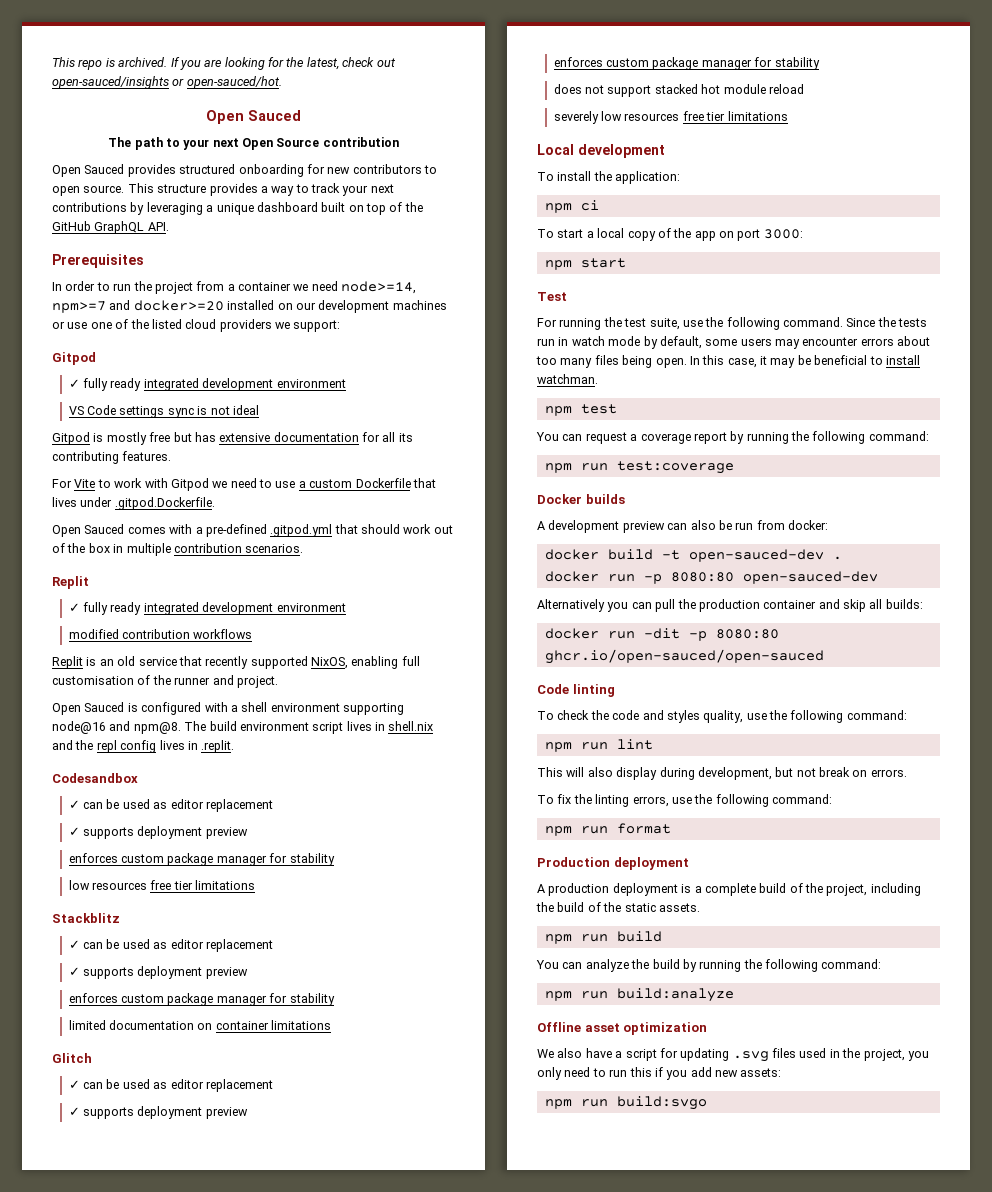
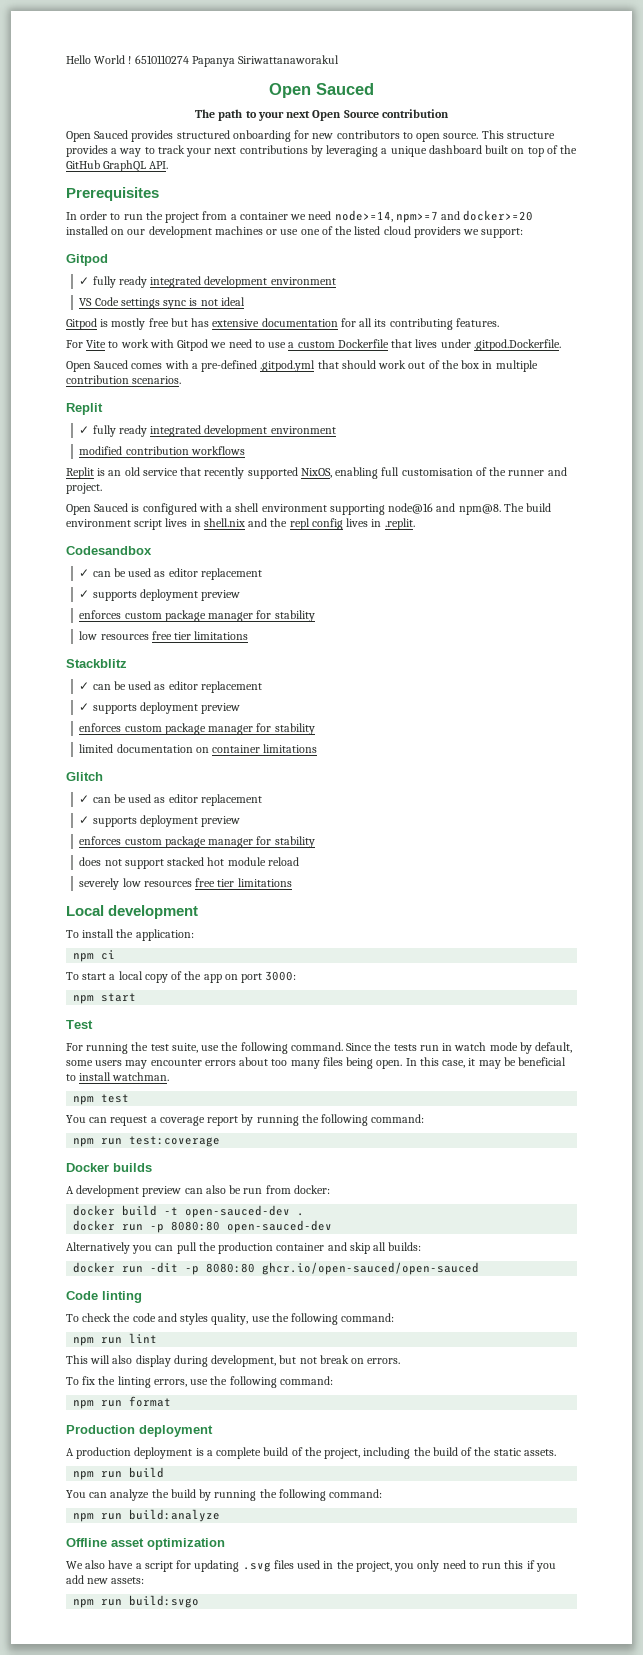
[52,57,396,70] [52,76,282,89] This repo is archived. If you are looking for the latest, check out open-sauced/insights or open-sauced/hot. -> [66,55,340,67] Hello World ! 6510110274 Papanya Siriwattanaworakul

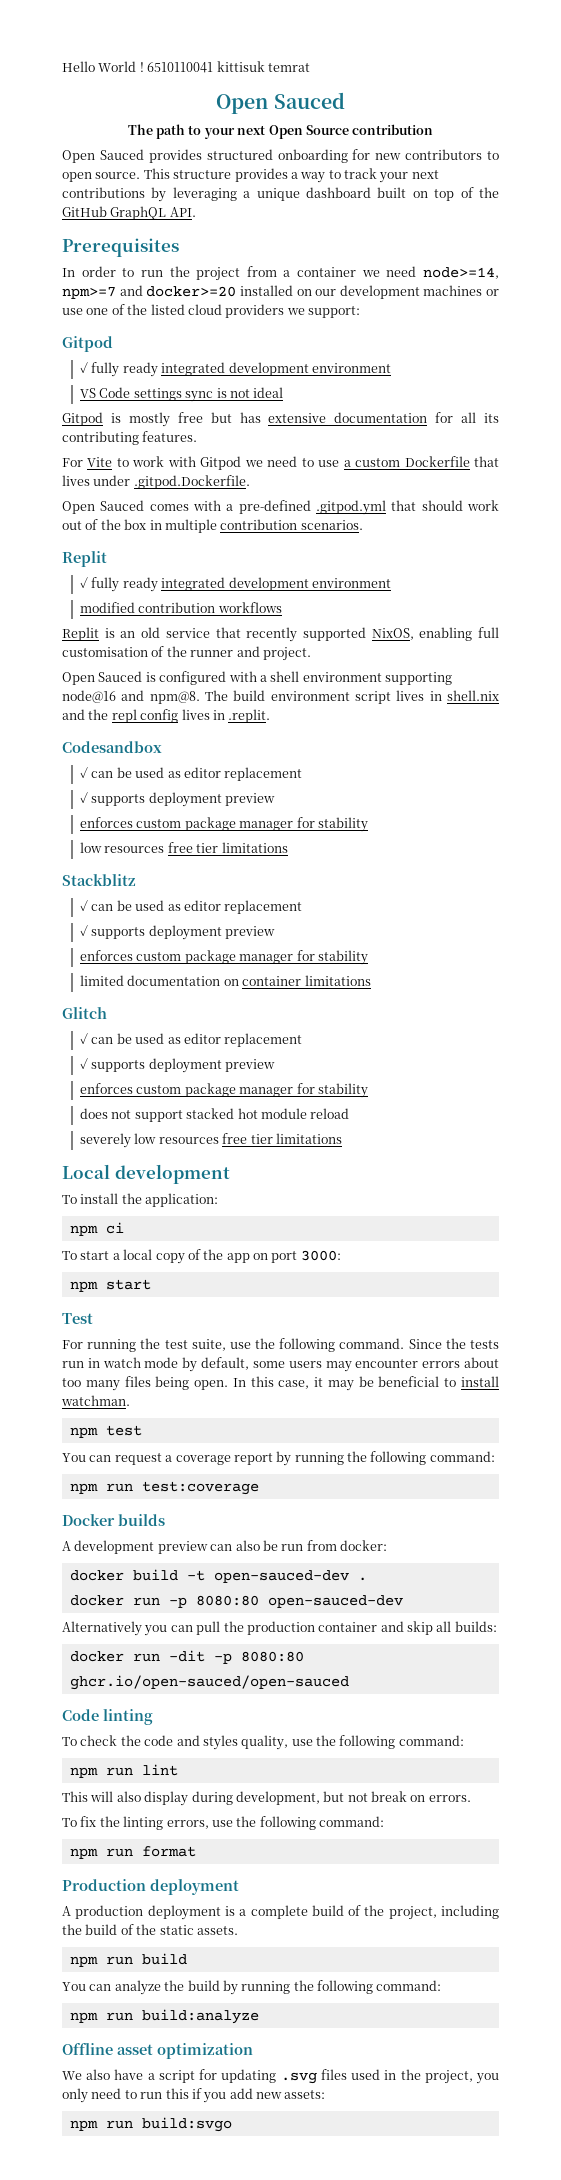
[134,55,340,67] 6510110274 Papanya Siriwattanaworakul -> [147,61,310,73] 6510110041 kittisuk temrat

